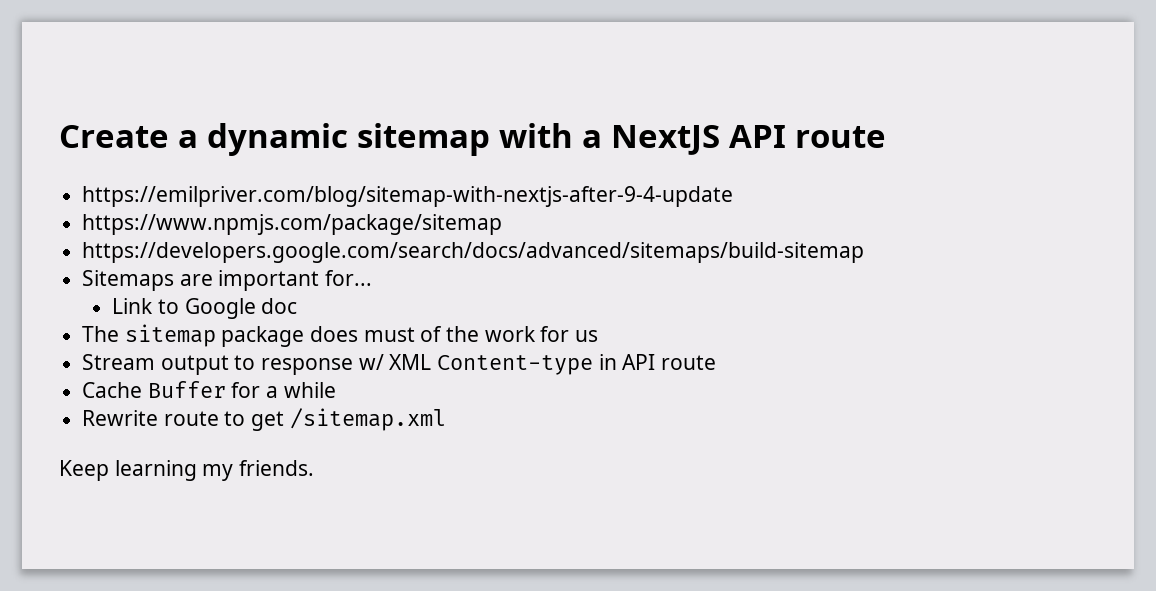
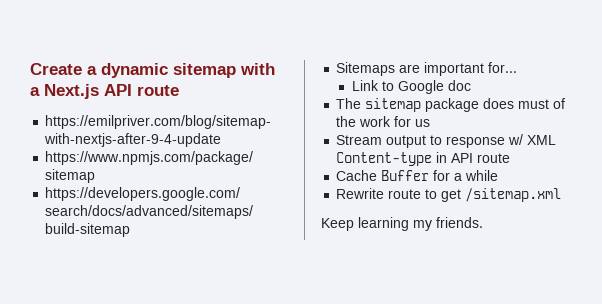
[611,125,720,155] NextJS -> [44,84,99,99] Next.js

